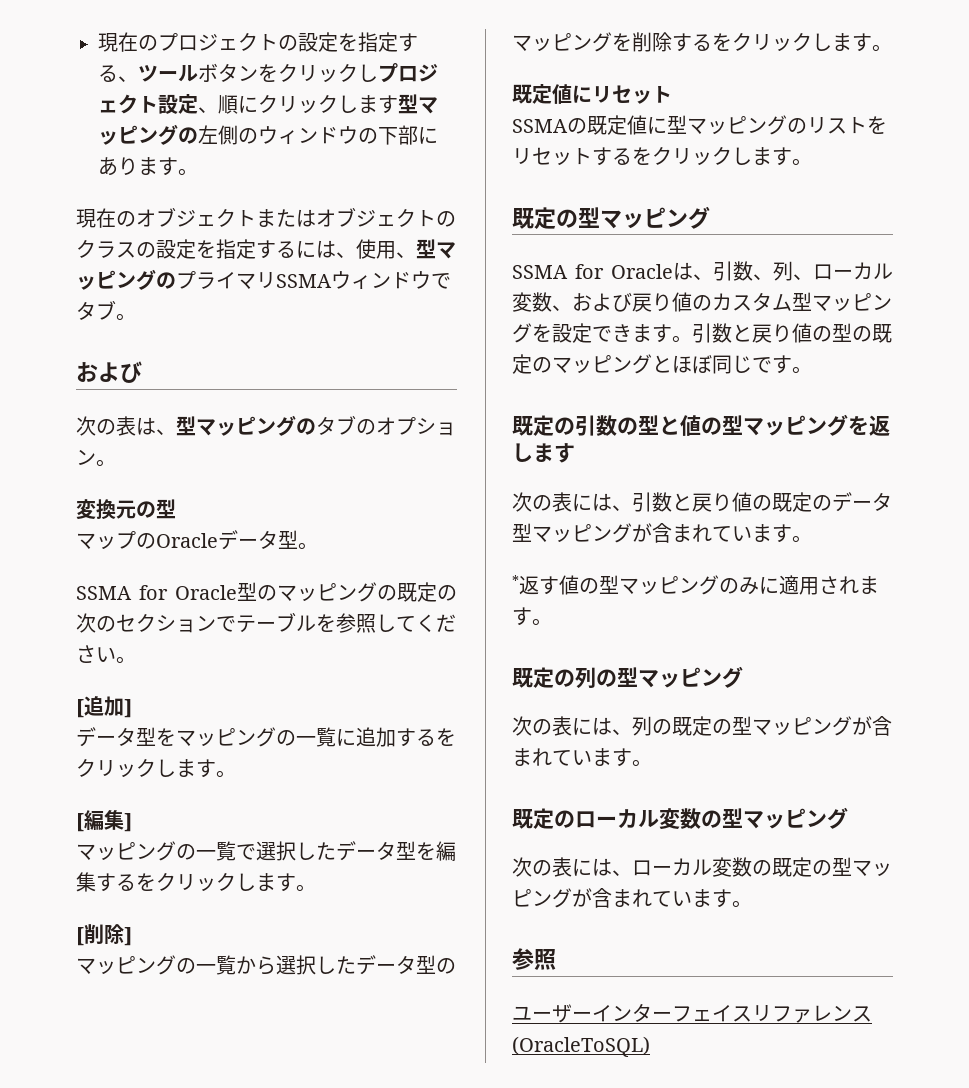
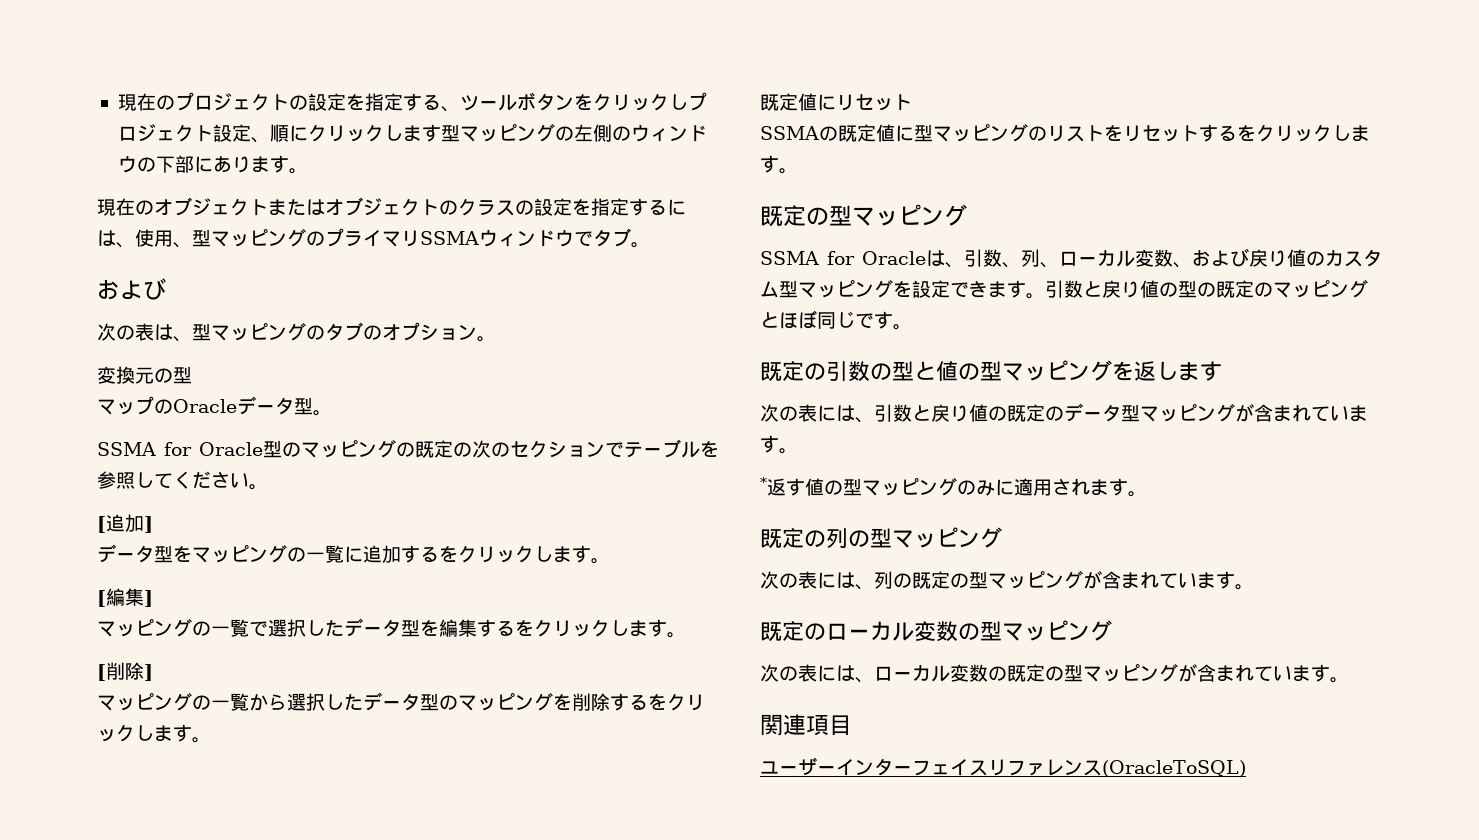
[512,948,556,970] 参照 -> [760,714,852,736] 関連項目

